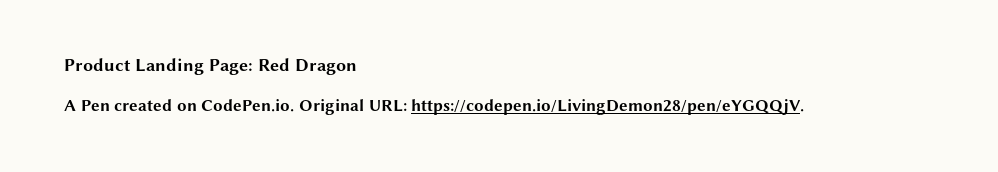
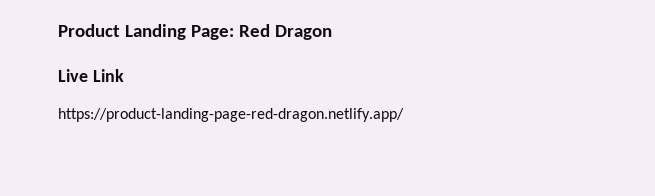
[64,99,805,115] A Pen created on CodePen.io. Original URL: https://codepen.io/LivingDemon28/pen/eYGQQjV. -> [58,69,124,82] [58,108,404,122] Live Link // https://product-landing-page-red-dragon.netlify.app/

